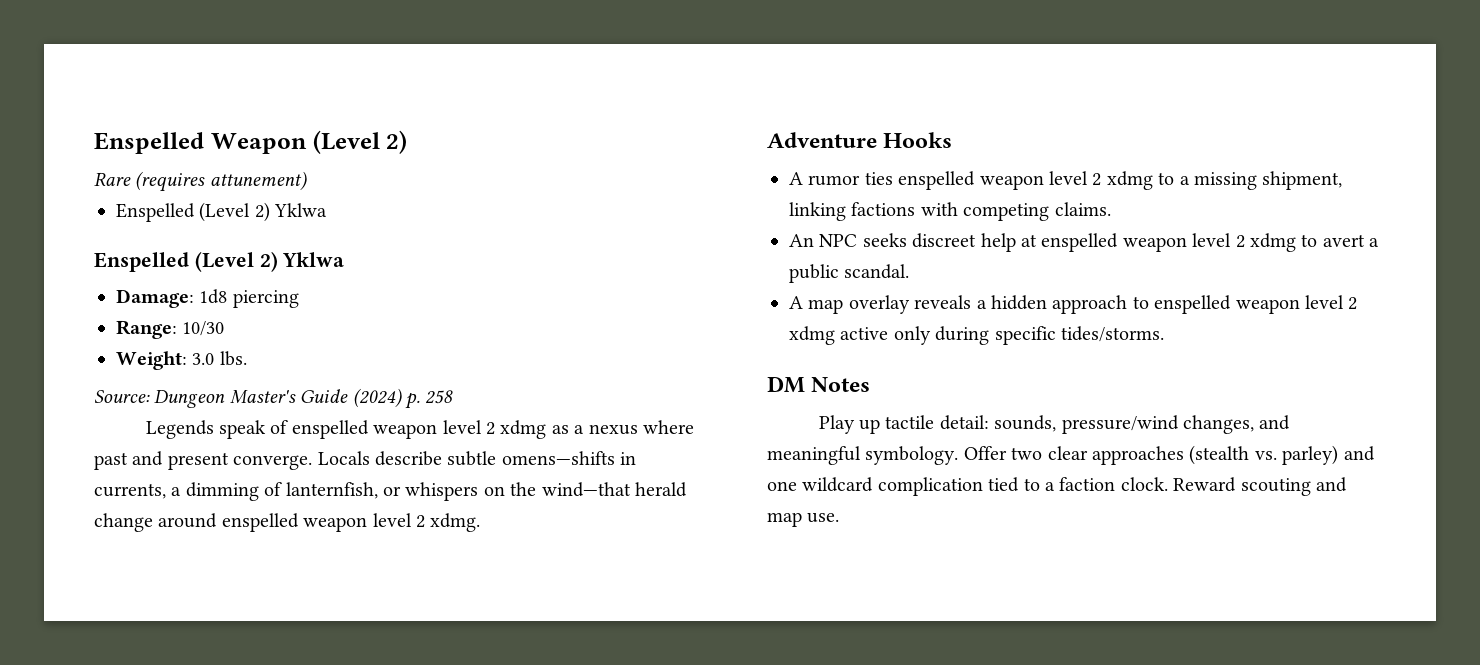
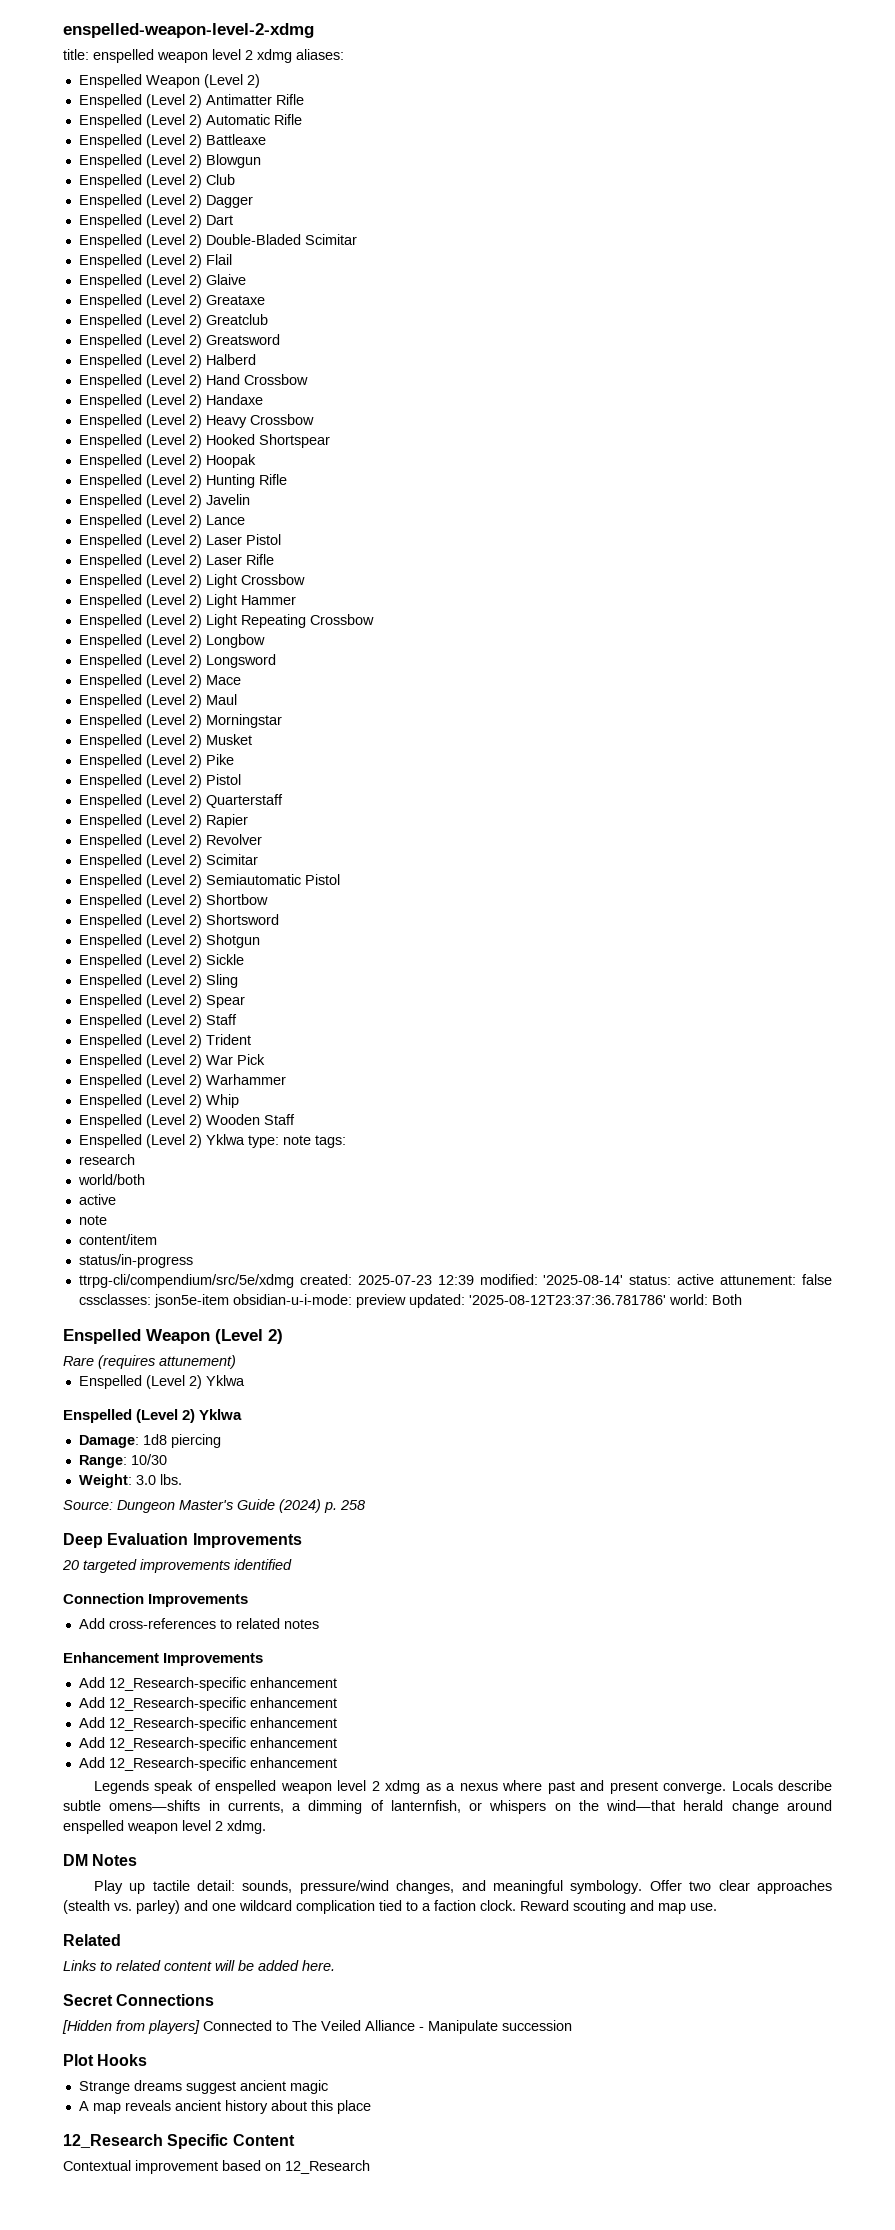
(94, 143) none -> [63,23,314,38] [63,49,344,63] [78,74,260,88] [78,94,304,108] [78,114,302,128] [78,134,266,148] [78,154,261,168] [78,174,235,188] [78,194,253,208] [78,214,233,228] [78,234,357,248] [78,254,232,268] [78,274,246,288] [78,294,265,308] [78,314,268,328] [78,334,280,348] [78,354,256,368] [78,374,308,388] [78,394,263,408] [78,414,314,428] [78,434,330,448] [78,454,256,468] [78,474,287,488] [78,494,250,508] [78,514,245,528] [78,534,281,548] [78,554,274,568] [78,574,305,588] [78,594,296,608] [78,614,374,628] [78,634,265,648] [78,654,276,668] [78,674,241,688] [78,694,237,708] [78,714,282,728] [78,734,252,748] [78,754,234,768] [78,774,241,788] [78,794,283,808] [78,814,248,828] [78,834,262,848] [78,854,258,868] [78,874,340,888] [78,894,268,908] [78,914,279,928] [78,934,260,948] [78,954,244,968] [78,974,238,988] [78,994,245,1008] [78,1014,237,1028] [78,1034,251,1048] [78,1054,265,1068] [78,1074,286,1088] [78,1094,239,1108] [78,1114,295,1128] [78,1134,346,1148] [78,1154,135,1165] [77,1174,145,1185] [78,1194,116,1205] [78,1215,107,1225] [78,1234,157,1245] [78,1254,193,1268] [78,1274,832,1288] [78,1294,742,1308] enspelled-weapon-level-2-xdmg // title: enspelled weapon level 2 xdmg aliases: // Enspelled Weapon (Level 2) // Enspelled (Level 2) Antimatter Rifle // Enspelled (Level 2) Automatic Rifle // Enspelled (Level 2) Battleaxe // Enspelled (Level 2) Blowgun // Enspelled (Level 2) Club // Enspelled (Level 2) Dagger // Enspelled (Level 2) Dart // Enspelled (Level 2) Double-Bladed Scimitar // Enspelled (Level 2) Flail // Enspelled (Level 2) Glaive // Enspelled (Level 2) Greataxe // Enspelled (Level 2) Greatclub // Enspelled (Level 2) Greatsword // Enspelled (Level 2) Halberd // Enspelled (Level 2) Hand Crossbow // Enspelled (Level 2) Handaxe // Enspelled (Level 2) Heavy Crossbow // Enspelled (Level 2) Hooked Shortspear // Enspelled (Level 2) Hoopak // Enspelled (Level 2) Hunting Rifle // Enspelled (Level 2) Javelin // Enspelled (Level 2) Lance // Enspelled (Level 2) Laser Pistol // Enspelled (Level 2) Laser Rifle // Enspelled (Level 2) Light Crossbow // Enspelled (Level 2) Light Hammer // Enspelled (Level 2) Light Repeating Crossbow // Enspelled (Level 2) Longbow // Enspelled (Level 2) Longsword // Enspelled (Level 2) Mace // Enspelled (Level 2) Maul // Enspelled (Level 2) Morningstar // Enspelled (Level 2) Musket // Enspelled (Level 2) Pike // Enspelled (Level 2) Pistol // Enspelled (Level 2) Quarterstaff // Enspelled (Level 2) Rapier // Enspelled (Level 2) Revolver // Enspelled (Level 2) Scimitar // Enspelled (Level 2) Semiautomatic Pistol // Enspelled (Level 2) Shortbow // Enspelled (Level 2) Shortsword // Enspelled (Level 2) Shotgun // Enspelled (Level 2) Sickle // Enspelled (Level 2) Sling // Enspelled (Level 2) Spear // Enspelled (Level 2) Staff // Enspelled (Level 2) Trident // Enspelled (Level 2) War Pick // Enspelled (Level 2) Warhammer // Enspelled (Level 2) Whip // Enspelled (Level 2) Wooden Staff // Enspelled (Level 2) Yklwa type: note tags: // research // world/both // active // note // content/item // status/in-progress // ttrpg-cli/compendium/src/5e/xdmg created: 2025-07-23 12:39 modified: '2025-08-14' status: active attunement: false cssclasses: json5e-item obsidian-u-i-mode: preview updated: '2025-08-12T23:37:36.781786' world: Both //
(454, 397) none -> [63,1533,302,1548] [62,1559,292,1573] [63,1593,249,1607] [78,1618,319,1629] [63,1652,264,1666] [78,1677,337,1691] [78,1697,337,1711] [78,1717,337,1731] [78,1737,337,1751] [78,1757,337,1771] // Deep Evaluation Improvements // 20 targeted improvements identified // Connection Improvements // Add cross-references to related notes // Enhancement Improvements // Add 12_Research-specific enhancement // Add 12_Research-specific enhancement // Add 12_Research-specific enhancement // Add 12_Research-specific enhancement // Add 12_Research-specific enhancement
[767,132,953,148] [789,171,1343,190] [789,202,1111,221] [789,233,1380,252] [789,264,910,283] [789,295,1358,314] [789,326,1164,345] // Adventure Hooks // A rumor ties enspelled weapon level 2 xdmg to a missing shipment, linking factions with competing claims. // An NPC seeks discreet help at enspelled weapon level 2 xdmg to avert a public scandal. // A map overlay reveals a hidden approach to enspelled weapon level 2 xdmg active only during specific tides/storms. -> (266, 1827) none
(840, 518) none -> [63,1934,121,1946] [63,1960,335,1971] [63,1994,215,2006] [62,2020,572,2034] [63,2054,148,2066] [78,2080,328,2094] [78,2100,371,2114] [63,2134,295,2149] [63,2160,370,2174] // Related // Links to related content will be added here. // Secret Connections // [Hidden from players] Connected to The Veiled Alliance - Manipulate succession // Plot Hooks // Strange dreams suggest ancient magic // A map reveals ancient history about this place // 12_Research Specific Content // Contextual improvement based on 12_Research

